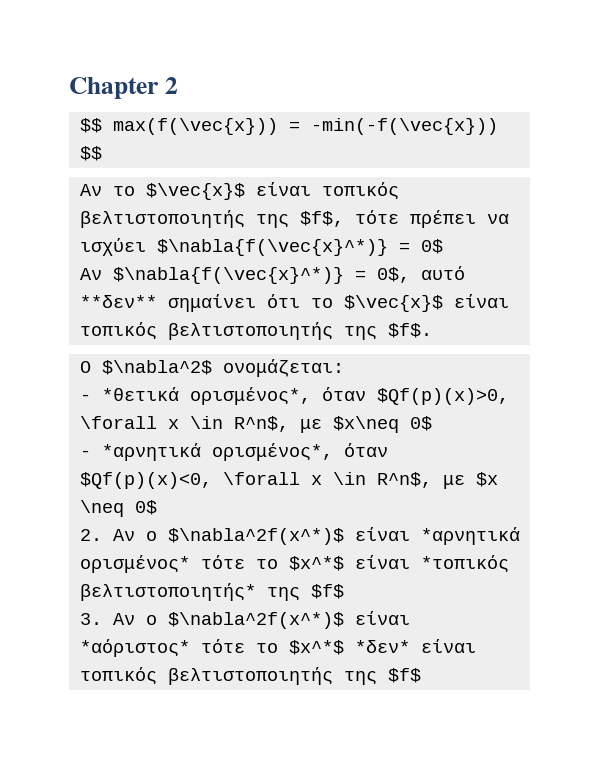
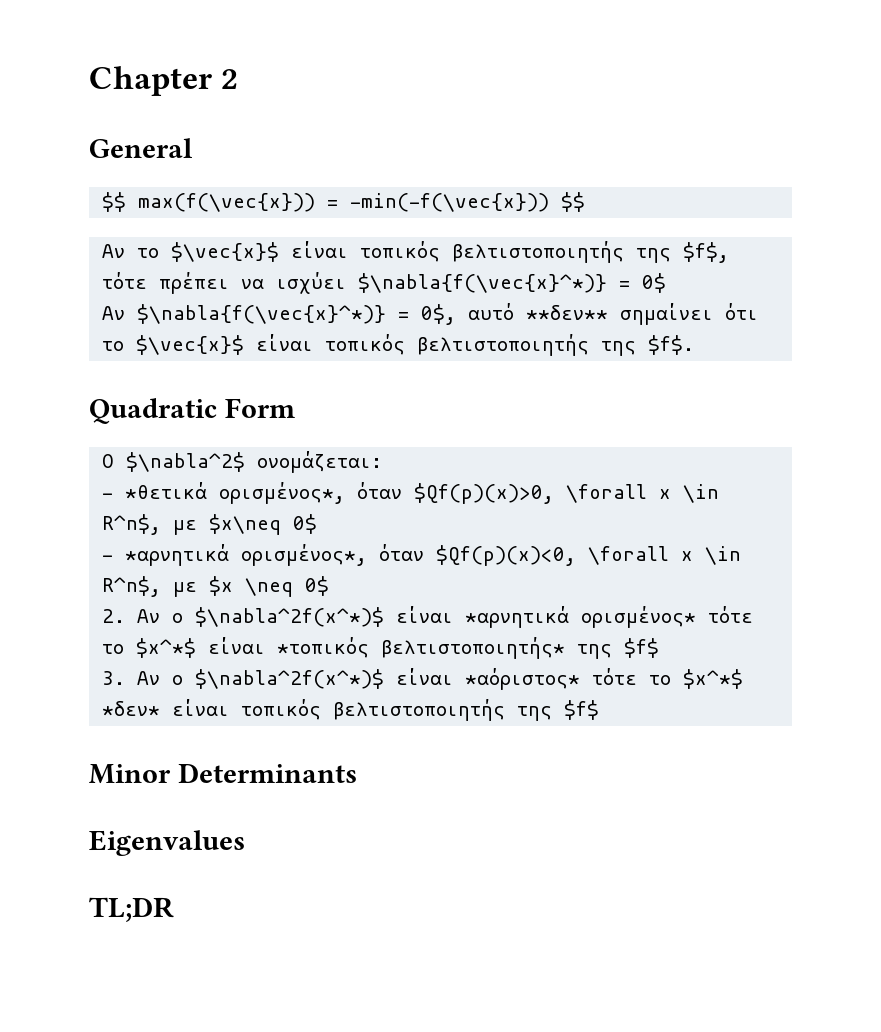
(178, 85) none -> [89,138,193,158] // General
(432, 330) none -> [89,398,295,424] // Quadratic Form
(421, 675) none -> [89,763,357,784] [89,830,245,856] [89,897,174,922] // Minor Determinants // Eigenvalues // TL;DR

